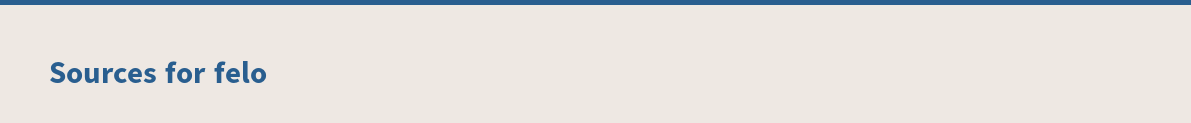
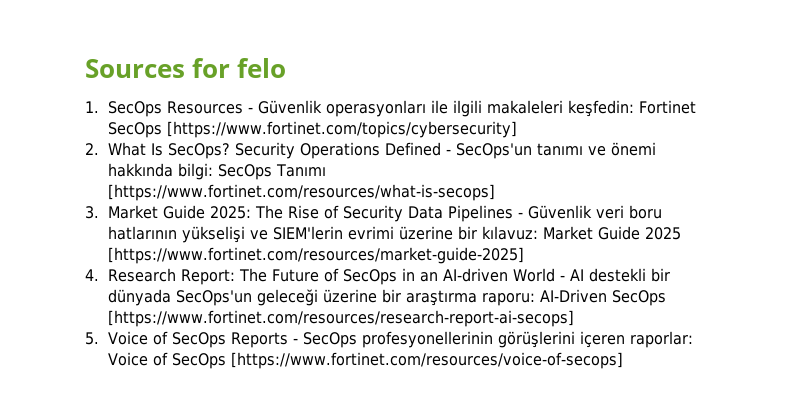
(267, 72) none -> [85,100,697,117] [108,121,518,138] [85,142,657,159] [108,163,327,180] [108,184,496,201] [85,205,663,222] [108,226,682,243] [108,247,525,264] [85,268,671,285] [108,289,667,306] [108,310,575,327] [85,331,694,348] [108,352,624,369] // 1. SecOps Resources - Güvenlik operasyonları ile ilgili makaleleri keşfedin: Fortinet SecOps [https://www.fortinet.com/topics/cybersecurity] // 2. What Is SecOps? Security Operations Defined - SecOps'un tanımı ve önemi hakkında bilgi: SecOps Tanımı [https://www.fortinet.com/resources/what-is-secops] // 3. Market Guide 2025: The Rise of Security Data Pipelines - Güvenlik veri boru hatlarının yükselişi ve SIEM'lerin evrimi üzerine bir kılavuz: Market Guide 2025 [https://www.fortinet.com/resources/market-guide-2025] // 4. Research Report: The Future of SecOps in an AI-driven World - AI destekli bir dünyada SecOps'un geleceği üzerine bir araştırma raporu: AI-Driven SecOps [https://www.fortinet.com/resources/research-report-ai-secops] // 5. Voice of SecOps Reports - SecOps profesyonellerinin görüşlerini içeren raporlar: Voice of SecOps [https://www.fortinet.com/resources/voice-of-secops]

